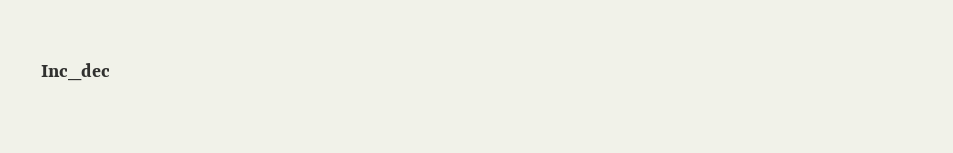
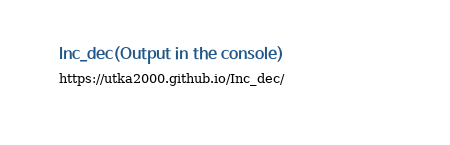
[41,63,110,81] Inc_dec -> [59,46,284,64] [59,73,285,86] Inc_dec(Output in the console) // https://utka2000.github.io/Inc_dec/

